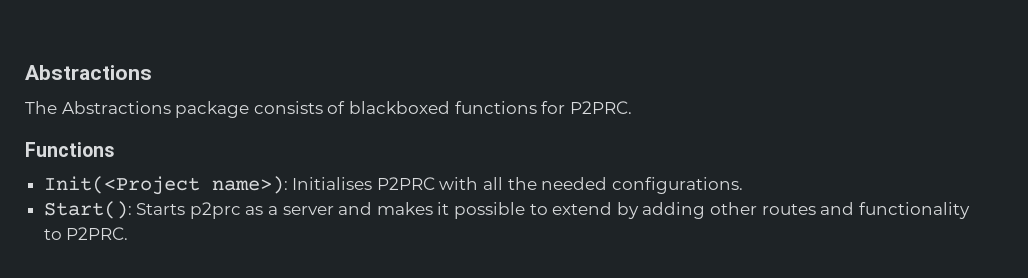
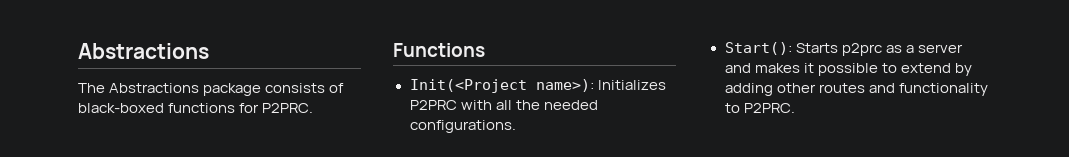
[348,101,450,114] blackboxed -> [78,103,164,113] black-boxed
[292,177,373,190] Initialises -> [597,80,666,90] Initializes

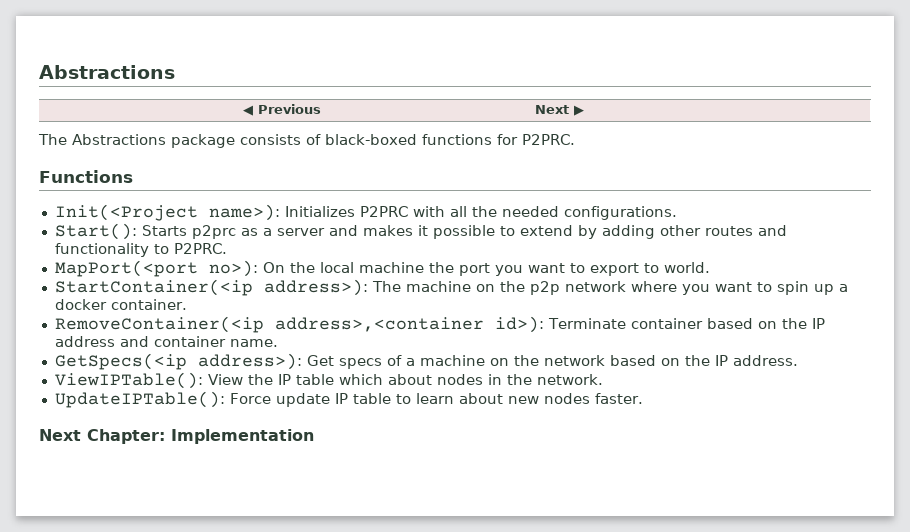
[78,43,209,59] Abstractions -> [39,65,175,79] [242,104,321,116] [534,105,584,116] Abstractions // ◀ Previous | Next ▶
(795, 108) none -> [54,260,710,277] [54,279,848,296] [54,299,187,310] [54,316,825,333] [54,336,278,347] [54,353,798,370] [54,372,603,389] [54,391,643,408] [39,429,314,444] // MapPort(<port no>): On the local machine the port you want to export to world. // StartContainer(<ip address>): The machine on the p2p network where you want to spin up a docker container. // RemoveContainer(<ip address>,<container id>): Terminate container based on the IP address and container name. // GetSpecs(<ip address>): Get specs of a machine on the network based on the IP address. // ViewIPTable(): View the IP table which about nodes in the network. // UpdateIPTable(): Force update IP table to learn about new nodes faster. // Next Chapter: Implementation

